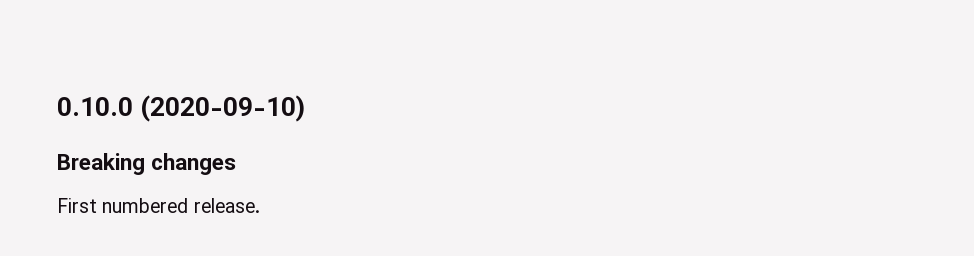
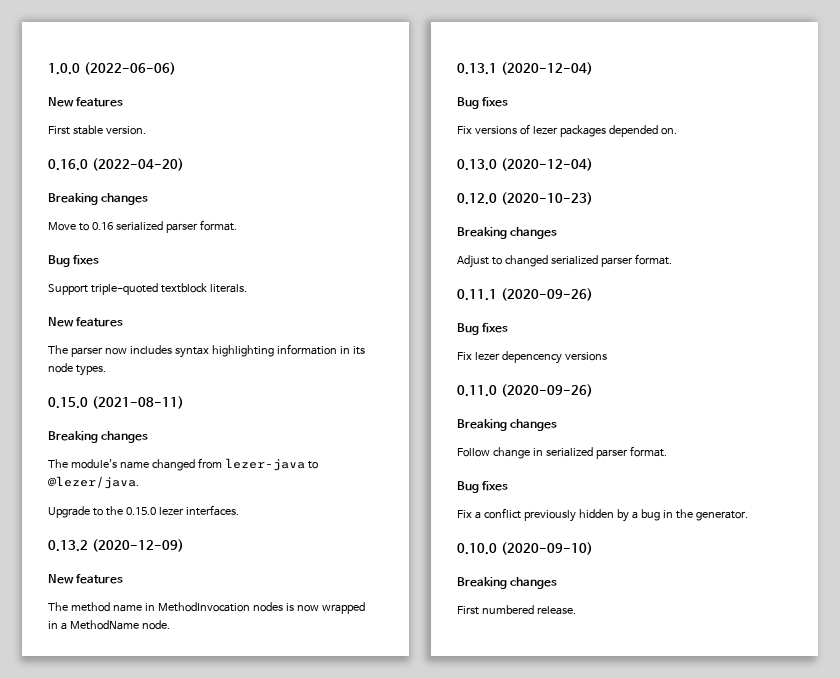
(57, 106) none -> [48,62,176,75] [48,97,124,107] [48,125,146,135] [48,158,184,171] [48,193,149,205] [48,220,237,233] [48,255,100,267] [48,283,247,295] [48,317,124,327] [48,344,365,358] [48,363,106,376] [48,396,184,409] [48,431,149,443] [48,458,318,471] [48,476,139,489] [48,505,239,518] [48,539,184,552] [48,574,124,584] [48,602,365,614] [48,620,170,630] [457,62,593,75] [457,97,509,109] [457,124,677,137] [457,158,593,171] [457,192,593,205] [457,227,558,239] [457,254,672,268] [457,288,593,301] [457,323,509,335] [457,351,607,364] [457,384,593,397] [457,419,558,431] [457,446,667,459] [457,481,509,493] [457,508,748,522] 1.0.0 (2022-06-06) // New features // First stable version. // 0.16.0 (2022-04-20) // Breaking changes // Move to 0.16 serialized parser format. // Bug fixes // Support triple-quoted textblock literals. // New features // The parser now includes syntax highlighting information in its node types. // 0.15.0 (2021-08-11) // Breaking changes // The module's name changed from lezer-java to @lezer/java. // Upgrade to the 0.15.0 lezer interfaces. // 0.13.2 (2020-12-09) // New features // The method name in MethodInvocation nodes is now wrapped in a MethodName node. // 0.13.1 (2020-12-04) // Bug fixes // Fix versions of lezer packages depended on. // 0.13.0 (2020-12-04) // 0.12.0 (2020-10-23) // Breaking changes // Adjust to changed serialized parser format. // 0.11.1 (2020-09-26) // Bug fixes // Fix lezer depencency versions // 0.11.0 (2020-09-26) // Breaking changes // Follow change in serialized parser format. // Bug fixes // Fix a conflict previously hidden by a bug in the generator. //

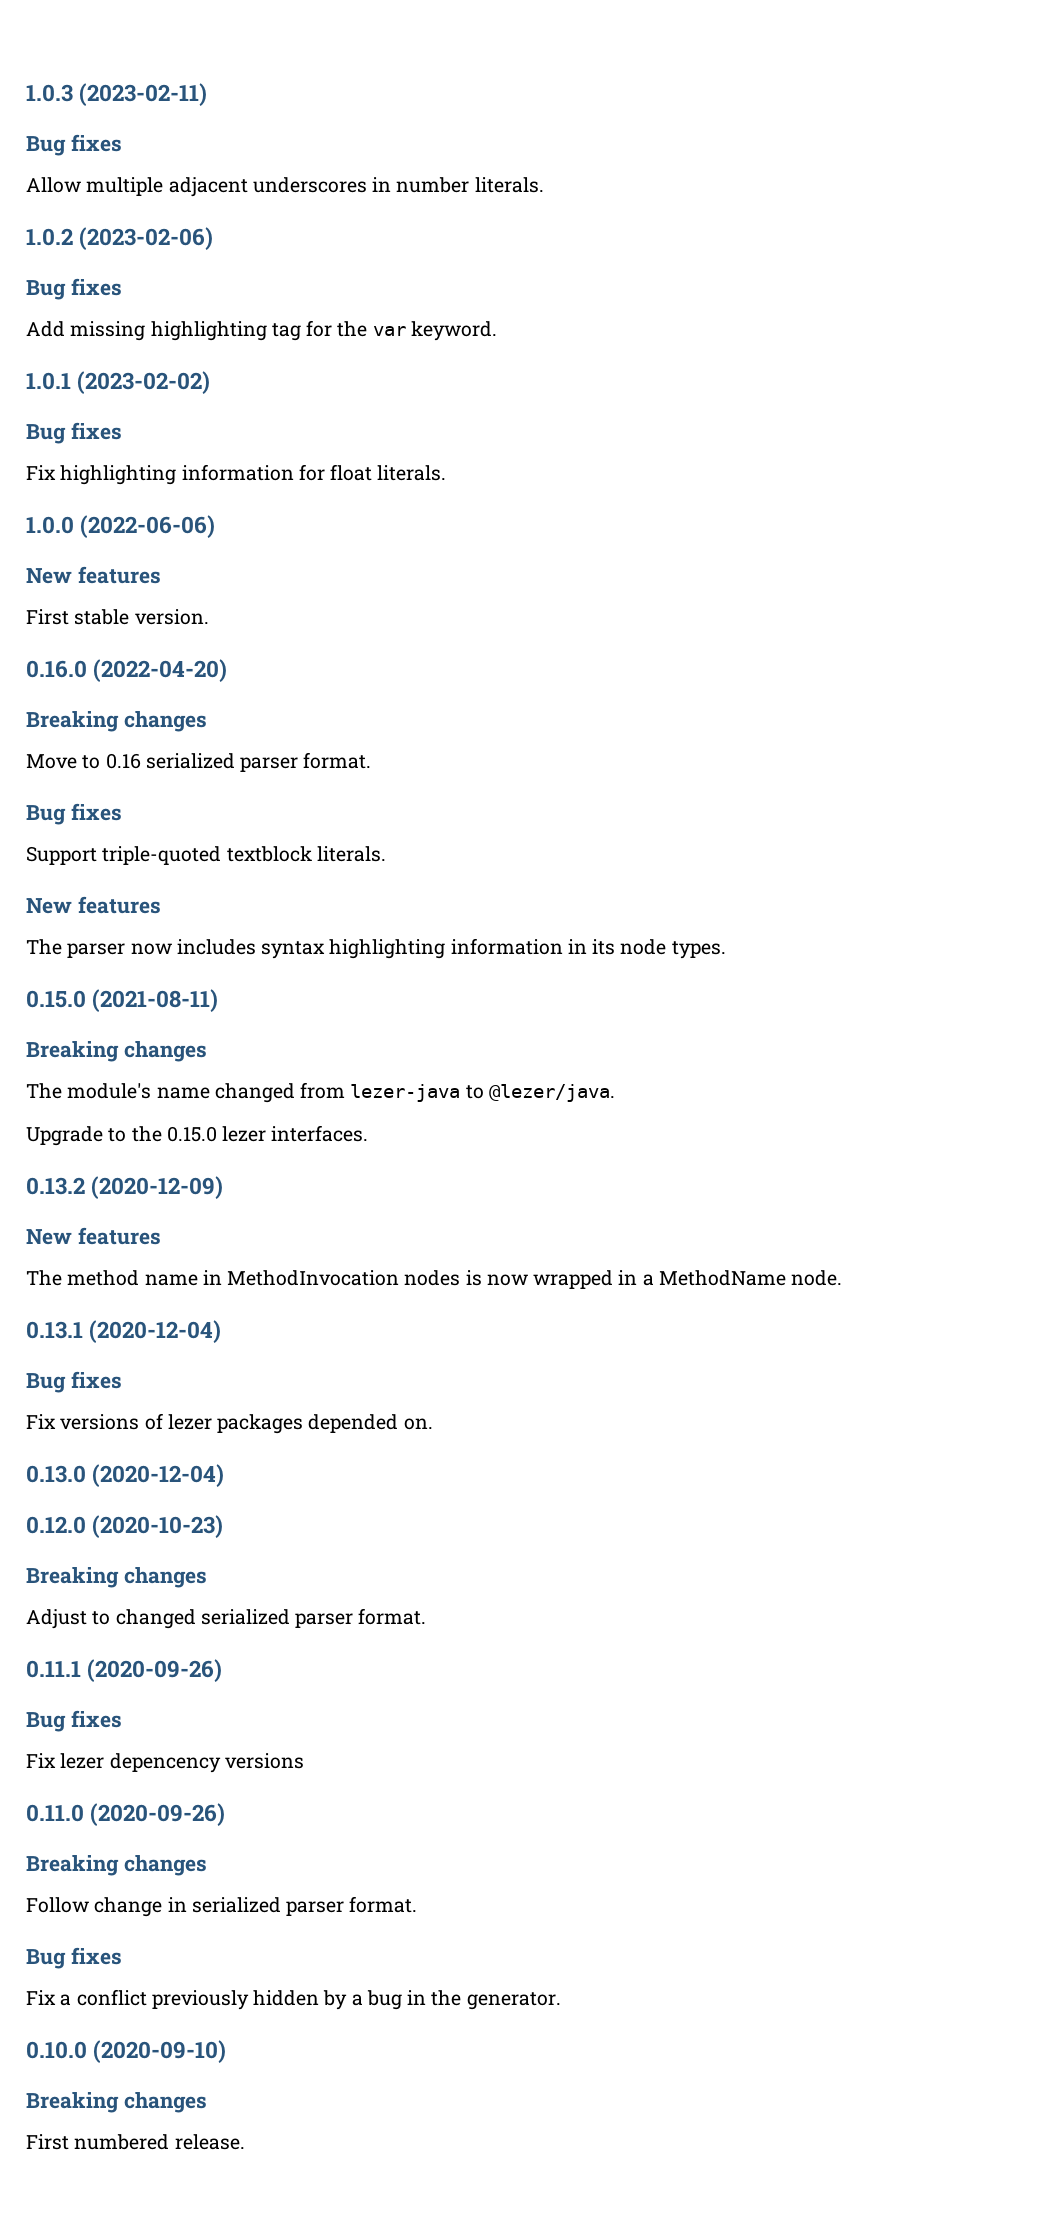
(48, 69) none -> [26,83,208,106] [26,134,122,156] [26,177,544,197] [26,227,214,250] [26,278,122,300] [26,320,497,341] [26,371,211,394] [26,422,122,444] [26,464,447,485] 1.0.3 (2023-02-11) // Bug fixes // Allow multiple adjacent underscores in number literals. // 1.0.2 (2023-02-06) // Bug fixes // Add missing highlighting tag for the var keyword. // 1.0.1 (2023-02-02) // Bug fixes // Fix highlighting information for float literals. //

